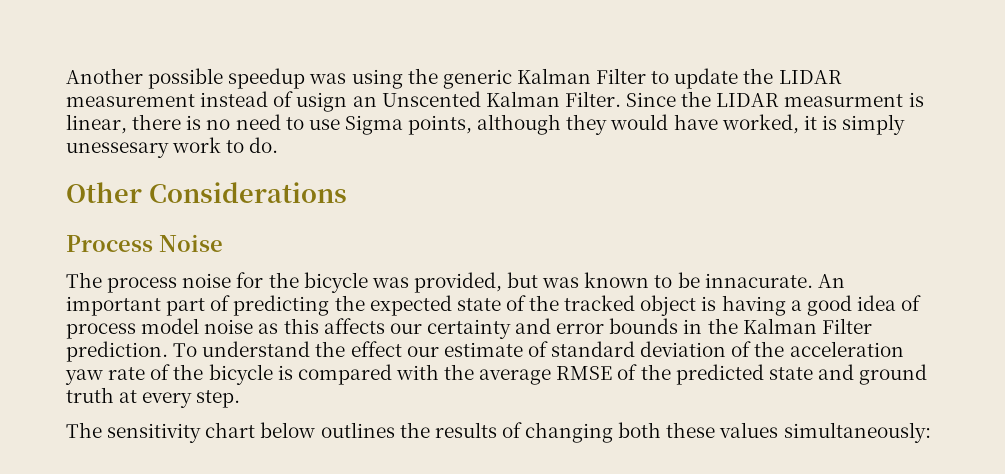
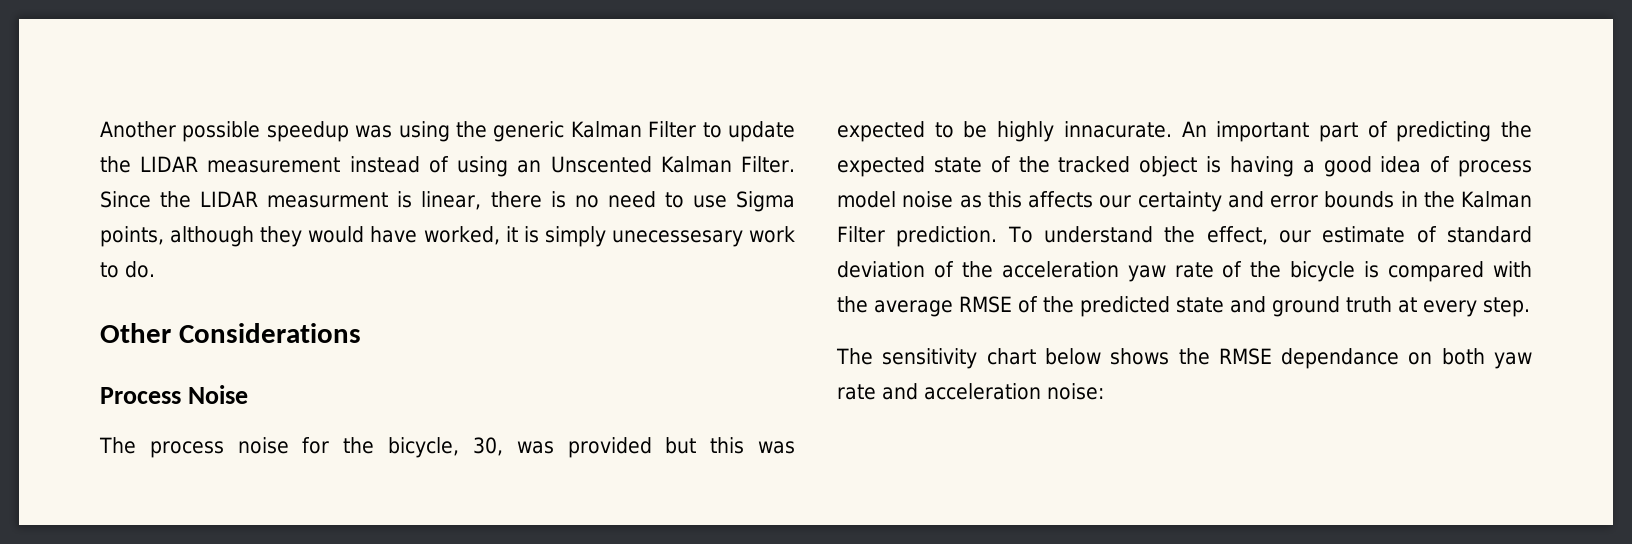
[296,92,348,112] usign -> [457,156,509,177] using
[66,142,169,158] unessesary -> [611,230,743,247] unecessesary
[303,272,650,293] bicycle was provided, but was known -> [388,437,796,458] [837,121,925,142] bicycle, 30, was provided but this was expected
(700, 280) none -> [997,121,1055,142] highly
[350,341,402,357] effect -> [1206,226,1268,245] effect,
[320,422,931,443] outlines the results of changing both these values simultaneously: -> [1110,348,1532,369] [837,383,1104,400] shows the RMSE dependance on both yaw rate and acceleration noise:

